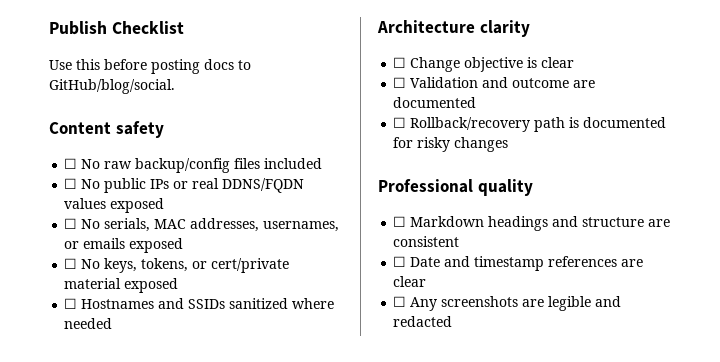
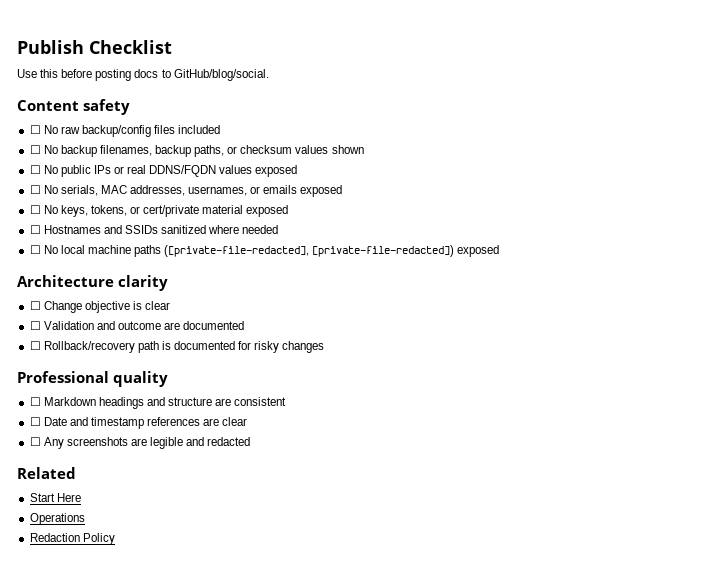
(323, 163) none -> [29,145,364,157] // ☐ No backup filenames, backup paths, or checksum values shown
(113, 323) none -> [29,245,500,257] // ☐ No local machine paths ([private-file-redacted], [private-file-redacted]) exposed
(453, 321) none -> [17,467,76,479] [29,493,81,502] [29,513,85,525] [29,533,115,545] // Related // Start Here // Operations // Redaction Policy

